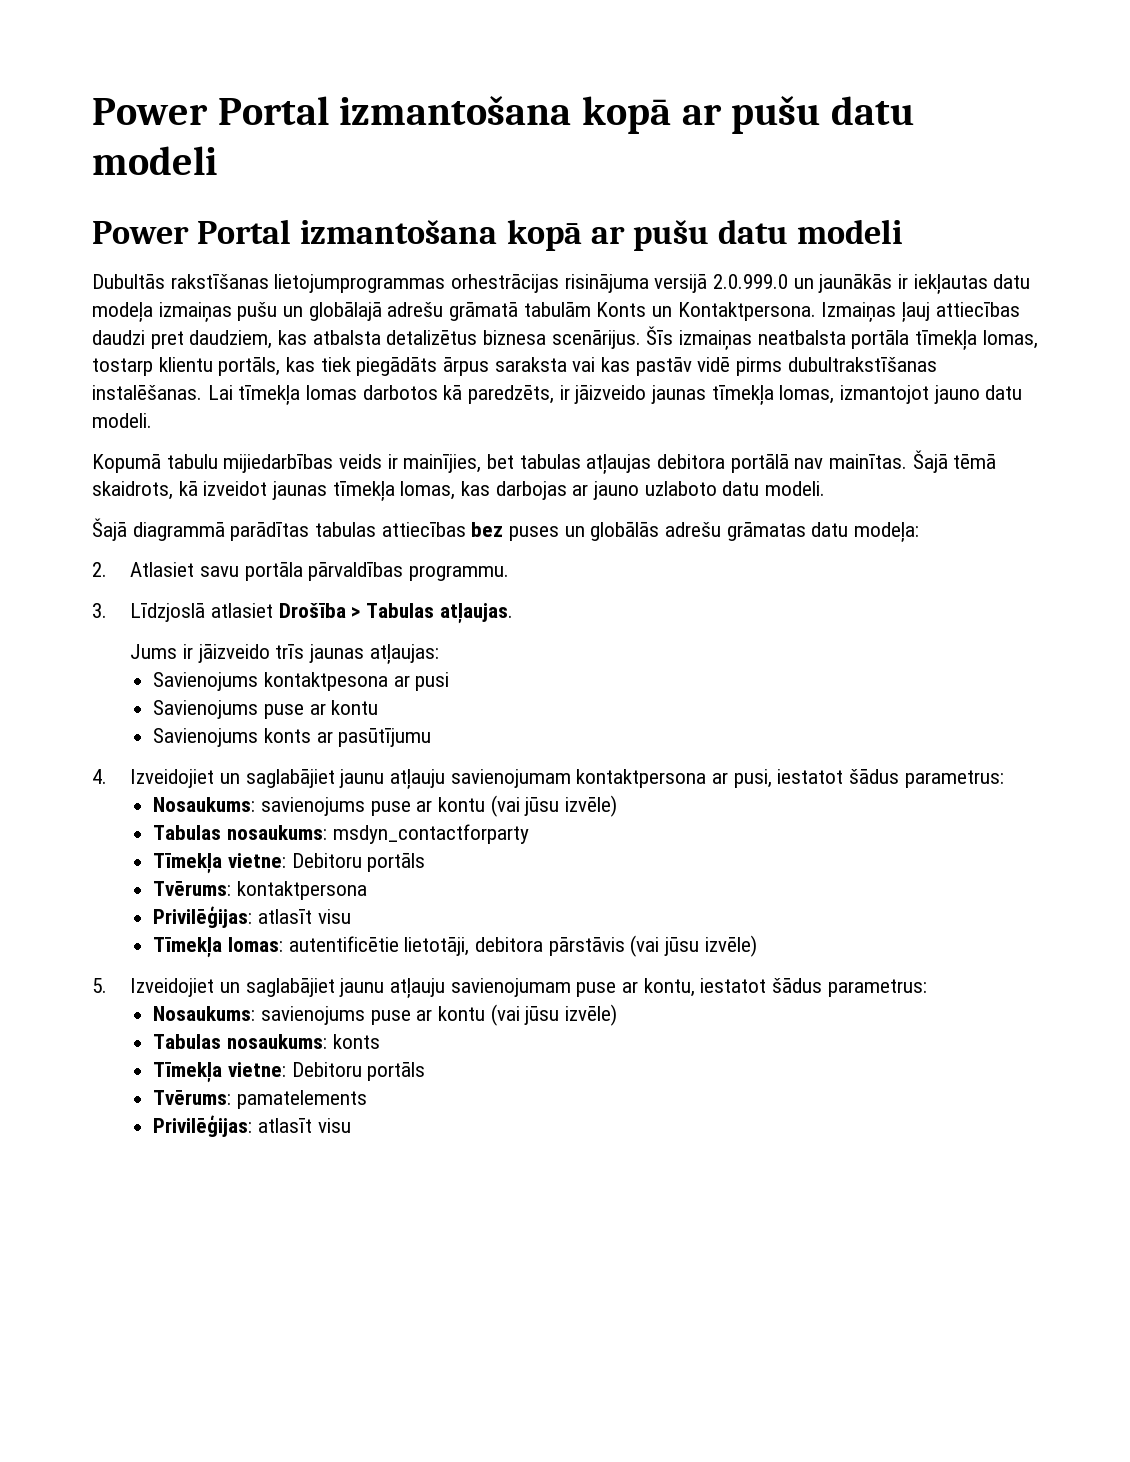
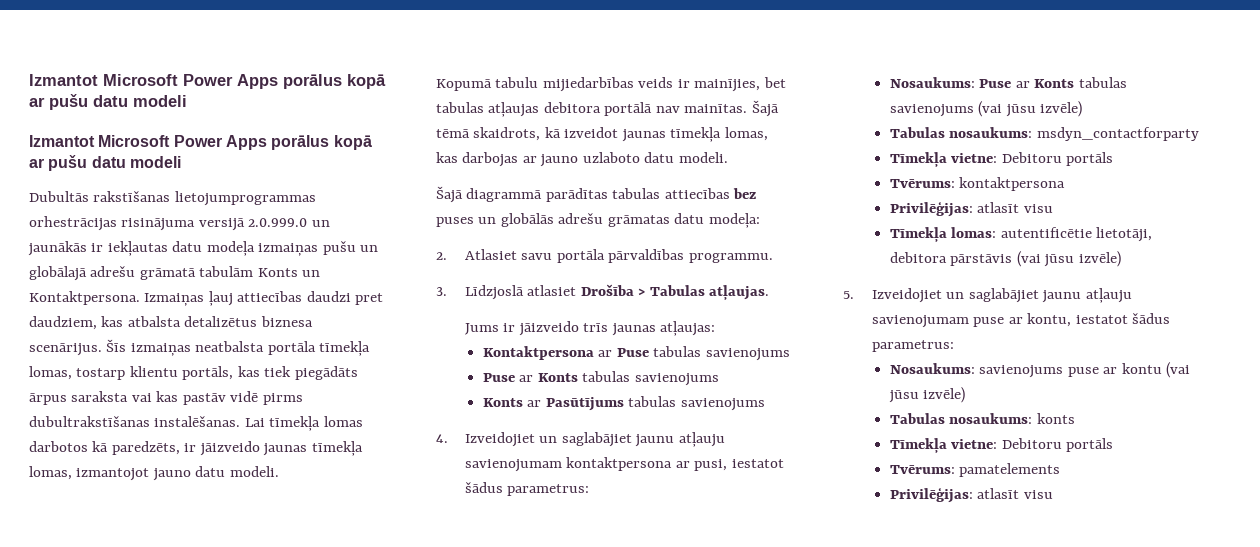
[92,96,914,134] [92,146,217,175] [92,219,498,244] Power Portal izmantošana kopā ar pušu datu modeli // Power Portal izmantošana -> [29,74,386,89] [29,94,187,110] [29,135,330,150] Izmantot Microsoft Power Apps porālus kopā ar pušu datu modeli // Izmantot Microsoft Power Apps porālus
[153,672,450,691] [153,700,379,719] [153,728,432,747] Savienojums kontaktpesona ar pusi // Savienojums puse ar kontu // Savienojums konts ar pasūtījumu -> [482,346,790,361] [482,371,719,386] [482,396,765,411] Kontaktpersona ar Puse tabulas savienojums // Puse ar Konts tabulas savienojums // Konts ar Pasūtījums tabulas savienojums
[261,797,486,816] savienojums puse ar kontu -> [979,77,1127,88] [889,104,974,117] Puse ar Konts tabulas savienojums

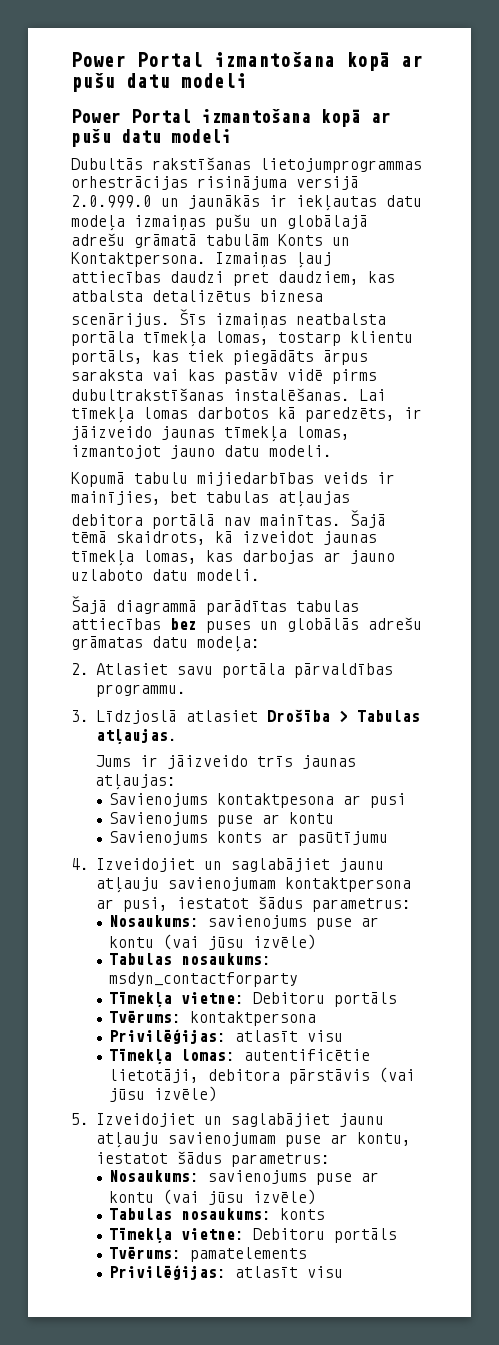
[29,74,386,89] [29,94,187,110] [29,135,330,150] Izmantot Microsoft Power Apps porālus kopā ar pušu datu modeli // Izmantot Microsoft Power Apps porālus -> [71,52,423,71] [71,73,247,92] [71,109,311,123] Power Portal izmantošana kopā ar pušu datu modeli // Power Portal izmantošana
[482,346,790,361] [482,371,719,386] [482,396,765,411] Kontaktpersona ar Puse tabulas savienojums // Puse ar Konts tabulas savienojums // Konts ar Pasūtījums tabulas savienojums -> [109,793,407,808] [109,812,335,827] [109,831,389,846] Savienojums kontaktpesona ar pusi // Savienojums puse ar kontu // Savienojums konts ar pasūtījumu
[979,77,1127,88] [889,104,974,117] Puse ar Konts tabulas savienojums -> [208,915,380,930] [109,936,155,948] savienojums puse ar kontu

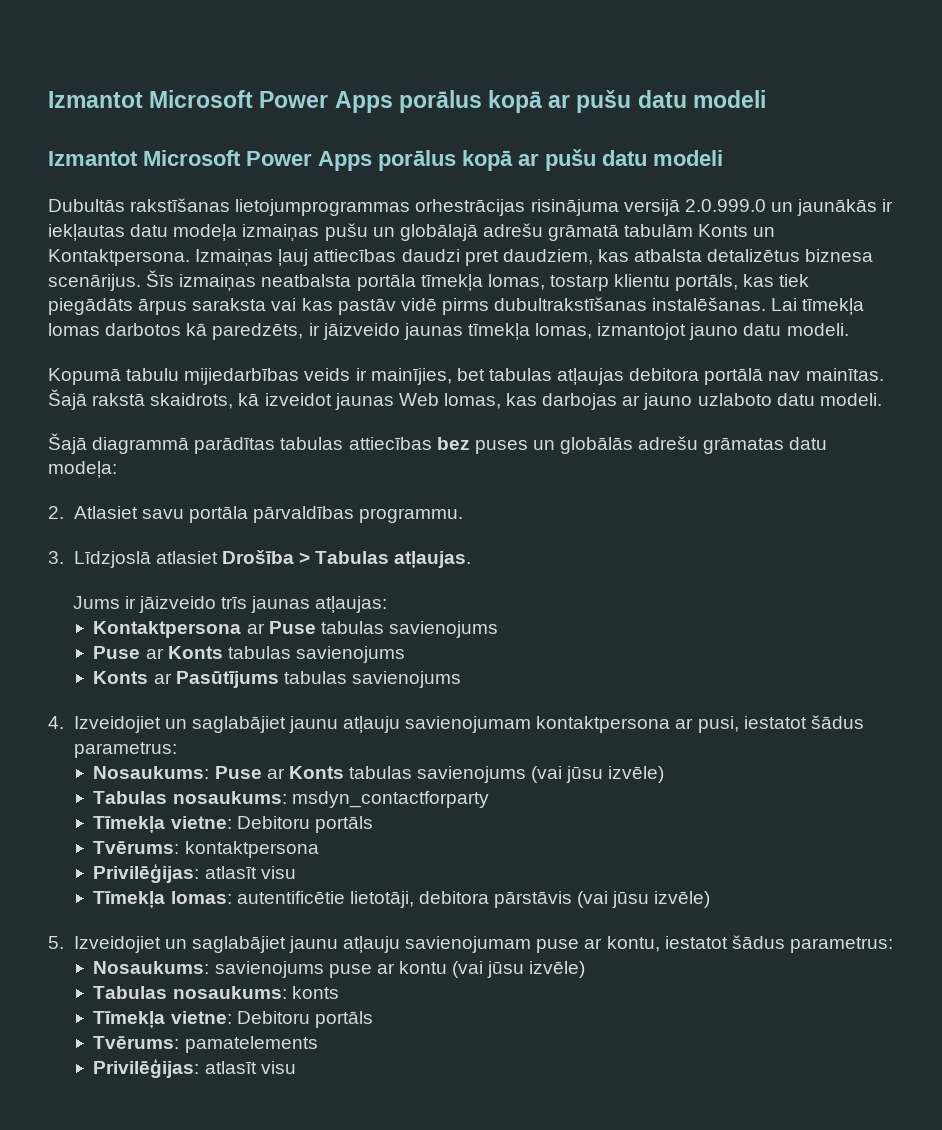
[71,52,423,71] [71,73,247,92] [71,109,311,123] Power Portal izmantošana kopā ar pušu datu modeli // Power Portal izmantošana -> [48,90,766,113] [48,150,456,171] Izmantot Microsoft Power Apps porālus kopā ar pušu datu modeli // Izmantot Microsoft Power Apps porālus
[71,531,107,543] tēmā -> [92,393,146,406] rakstā
[71,550,134,566] tīmekļa -> [398,393,439,406] Web
[109,793,407,808] [109,812,335,827] [109,831,389,846] Savienojums kontaktpesona ar pusi // Savienojums puse ar kontu // Savienojums konts ar pasūtījumu -> [93,621,498,638] [93,646,405,663] [93,671,461,688] Kontaktpersona ar Puse tabulas savienojums // Puse ar Konts tabulas savienojums // Konts ar Pasūtījums tabulas savienojums
[208,915,380,930] [109,936,155,948] savienojums puse ar kontu -> [214,766,527,783] Puse ar Konts tabulas savienojums

